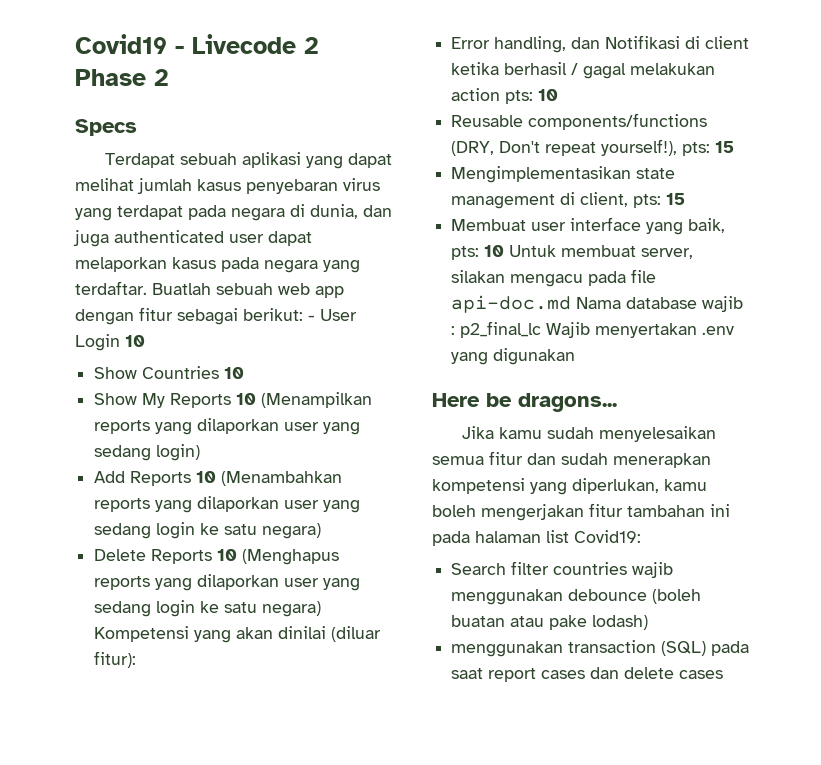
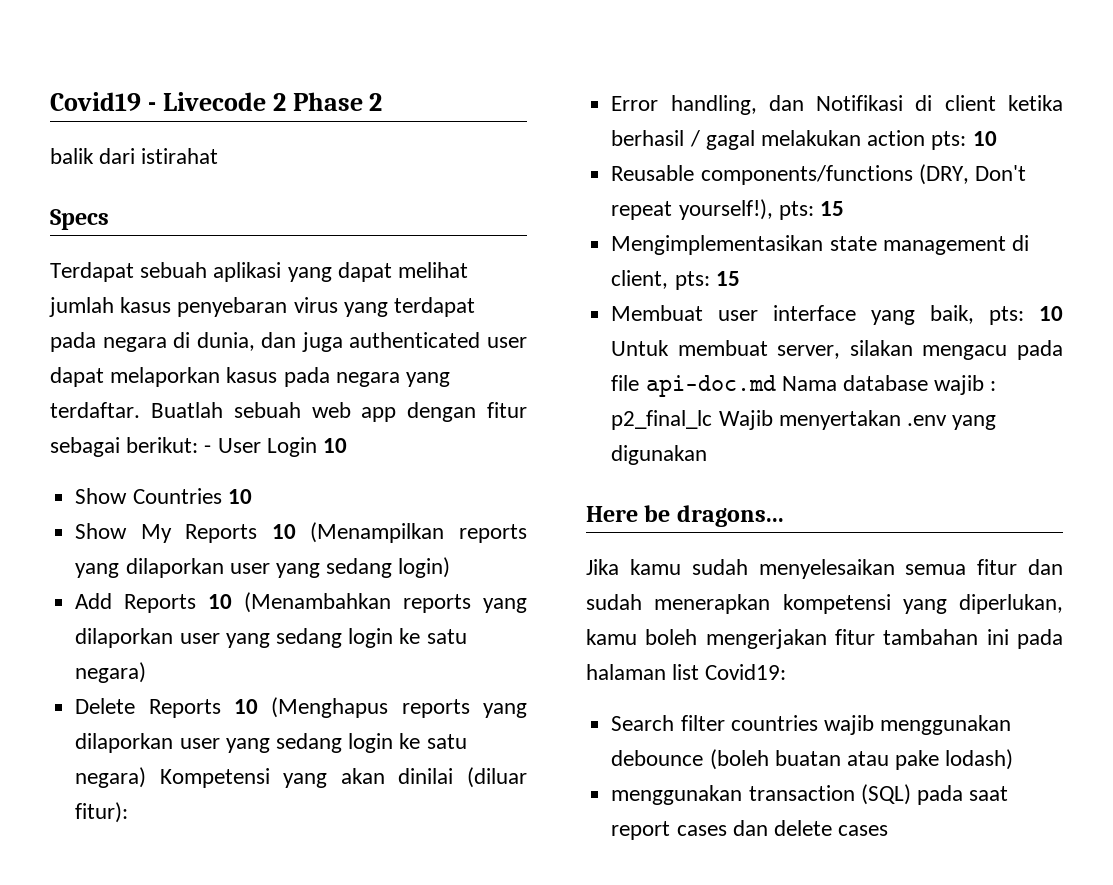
(169, 77) none -> [50,148,219,164] // balik dari istirahat

